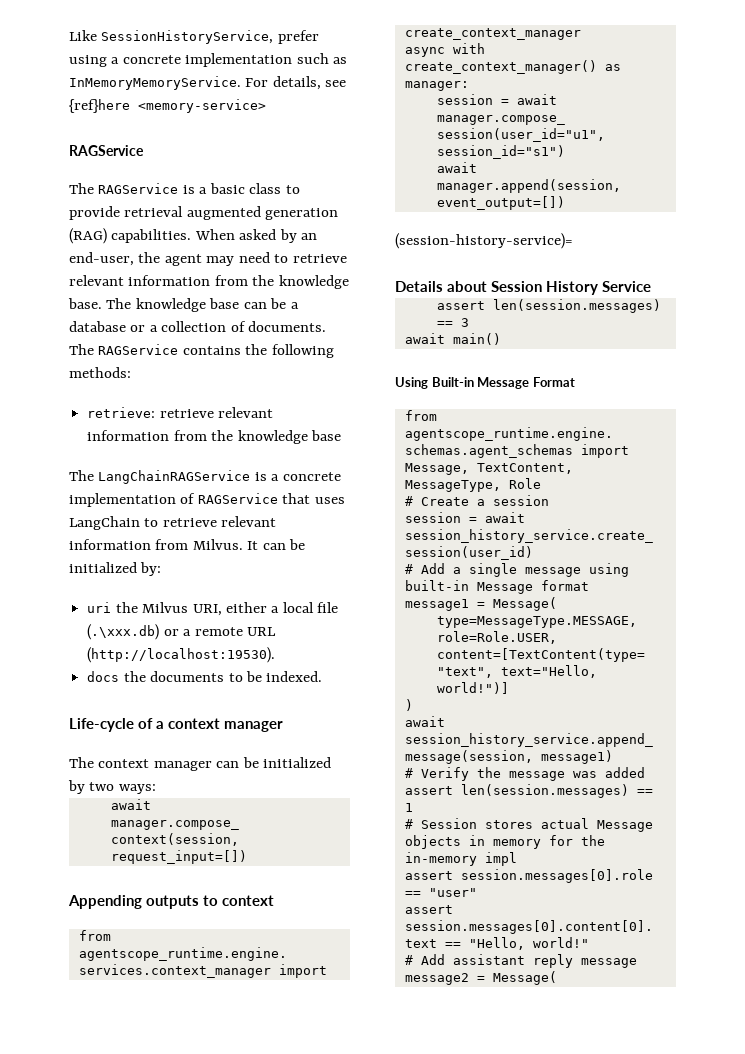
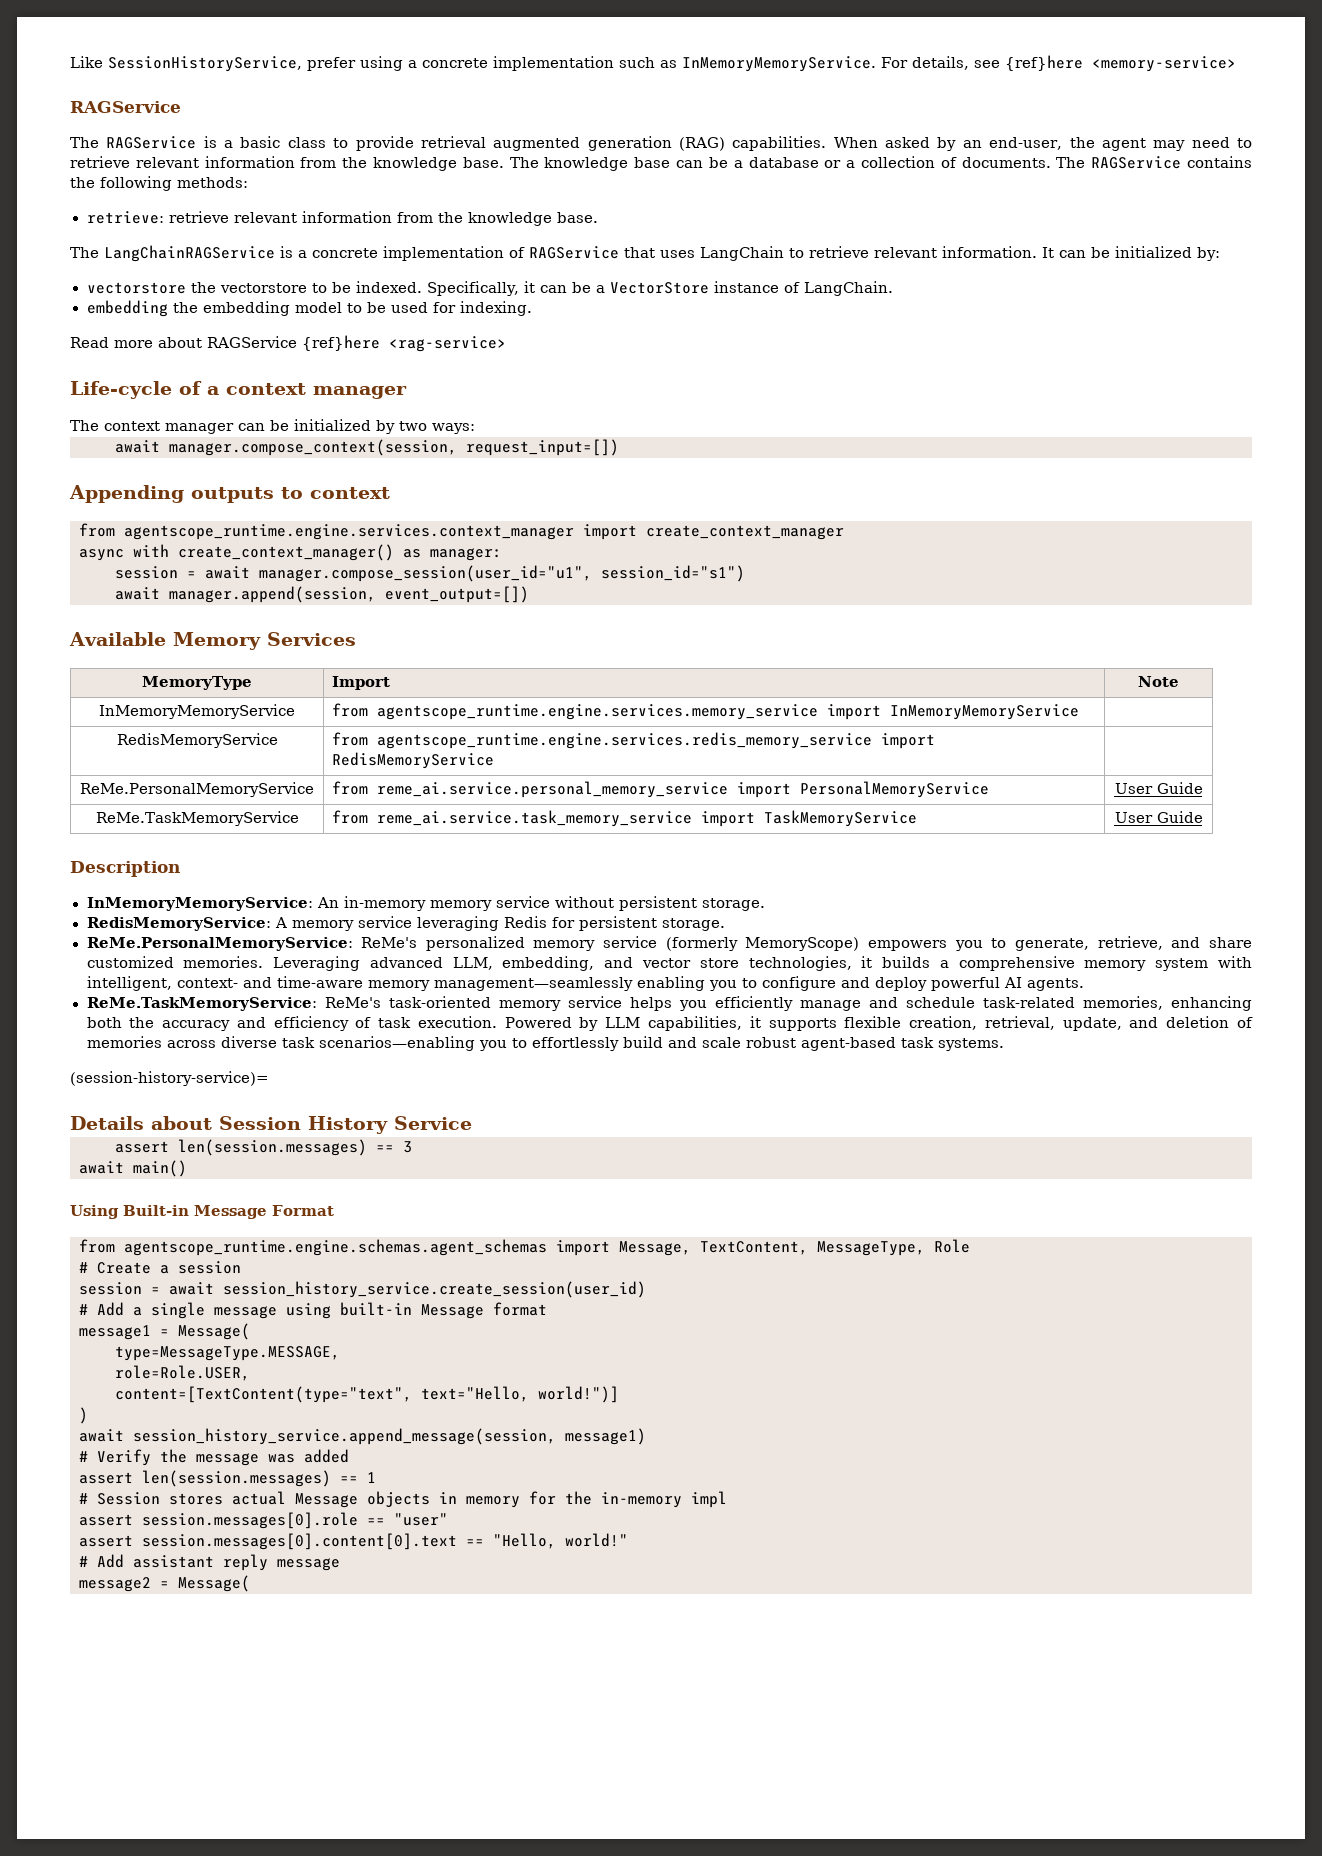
[310,430,341,441] base -> [556,212,598,223] base.
[69,539,243,550] information from Milvus. -> [942,246,1037,258] information.
[87,602,339,616] [87,624,276,640] [87,647,276,663] [87,671,323,682] uri the Milvus URI, either a local file (.\xxx.db) or a remote URL (http://localhost:19530). // docs the documents to be indexed. -> [86,281,894,296] [86,300,532,317] [70,335,506,352] vectorstore the vectorstore to be indexed. Specifically, it can be a VectorStore instance of LangChain. // embedding the embedding model to be used for indexing. // Read more about RAGService {ref}here <rag-service>
(565, 203) none -> [69,632,356,650] [142,676,253,690] [332,676,391,690] [1138,676,1179,687] [99,704,295,719] [332,703,1080,720] [116,733,278,748] [332,732,936,749] [332,752,495,769] [80,782,314,797] [332,781,990,798] [1114,782,1203,794] [95,811,299,826] [332,810,918,827] [1114,811,1203,823] [70,861,180,877] [86,896,765,911] [86,916,725,931] [86,936,1253,951] [86,956,1252,971] [86,976,1084,991] [86,996,1252,1011] [86,1016,1253,1031] [86,1036,1004,1051] // Available Memory Services // MemoryType | Import | Note // InMemoryMemoryService | from agentscope_runtime.engine.services.memory_service import InMemoryMemoryService | // RedisMemoryService | from agentscope_runtime.engine.services.redis_memory_service import RedisMemoryService | // ReMe.PersonalMemoryService | from reme_ai.service.personal_memory_service import PersonalMemoryService | User Guide // ReMe.TaskMemoryService | from reme_ai.service.task_memory_service import TaskMemoryService | User Guide // Description // InMemoryMemoryService: An in-memory memory service without persistent storage. // RedisMemoryService: A memory service leveraging Redis for persistent storage. // ReMe.PersonalMemoryService: ReMe's personalized memory service (formerly MemoryScope) empowers you to generate, retrieve, and share customized memories. Leveraging advanced LLM, embedding, and vector store technologies, it builds a comprehensive memory system with intelligent, context- and time-aware memory management—seamlessly enabling you to configure and deploy powerful AI agents. // ReMe.TaskMemoryService: ReMe's task-oriented memory service helps you efficiently manage and schedule task-related memories, enhancing both the accuracy and efficiency of task execution. Powered by LLM capabilities, it supports flexible creation, retrieval, update, and deletion of memories across diverse task scenarios—enabling you to effortlessly build and scale robust agent-based task systems.

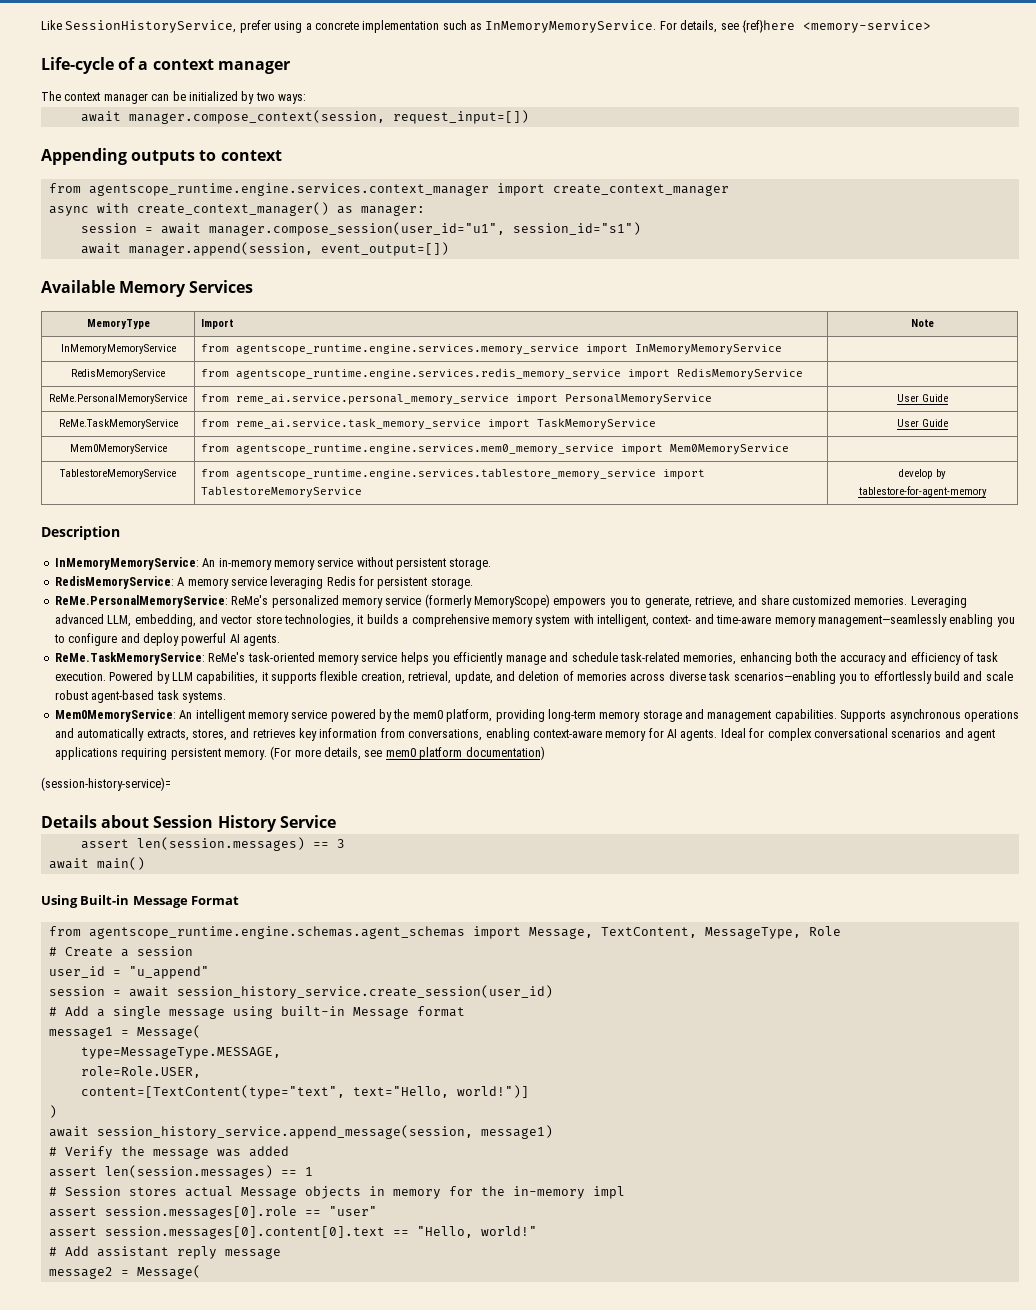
[70,101,181,113] [70,136,1252,151] [70,156,1253,171] [70,176,248,191] [86,211,598,226] [70,245,1220,262] [86,281,894,296] [86,300,532,317] [70,335,506,352] // RAGService // The RAGService is a basic class to provide retrieval augmented generation (RAG) capabilities. When asked by an end-user, the agent may need to retrieve relevant information from the knowledge base. The knowledge base can be a database or a collection of documents. The RAGService contains the following methods: // retrieve: retrieve relevant information from the knowledge base. // The LangChainRAGService is a concrete implementation of RAGService that uses LangChain to retrieve relevant information. It can be initialized by: // vectorstore the vectorstore to be indexed. Specifically, it can be a VectorStore instance of LangChain. // embedding the embedding model to be used for indexing. // Read more about RAGService {ref}here <rag-service> -> (931, 26) none
(1203, 817) none -> [69,444,167,454] [201,444,790,455] [59,469,176,479] [201,468,706,480] [201,486,363,498] [899,469,946,479] [858,486,987,497] // Mem0MemoryService | from agentscope_runtime.engine.services.mem0_memory_service import Mem0MemoryService | // TablestoreMemoryService | from agentscope_runtime.engine.services.tablestore_memory_service import TablestoreMemoryService | develop by tablestore-for-agent-memory
(1004, 1044) none -> [54,709,1019,722] [54,728,995,741] [54,746,545,760] // Mem0MemoryService: An intelligent memory service powered by the mem0 platform, providing long-term memory storage and management capabilities. Supports asynchronous operations and automatically extracts, stores, and retrieves key information from conversations, enabling context-aware memory for AI agents. Ideal for complex conversational scenarios and agent applications requiring persistent memory. (For more details, see mem0 platform documentation)
(241, 1267) none -> [48,966,209,979] // user_id = "u_append"

